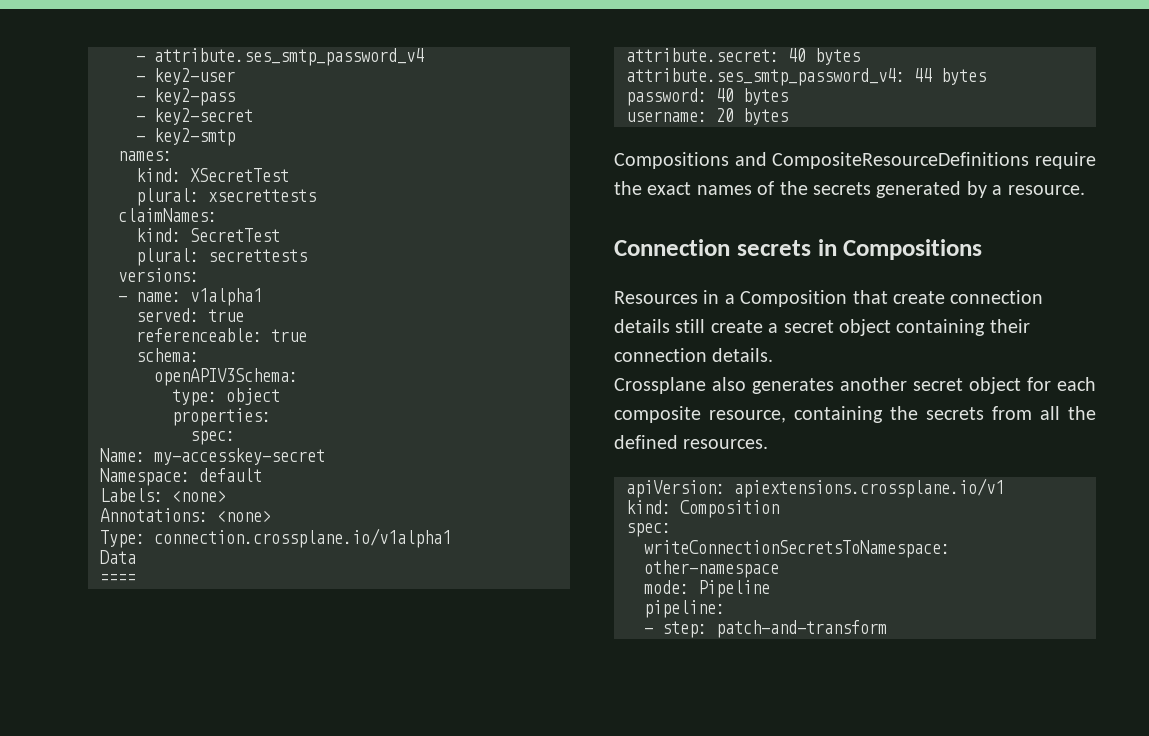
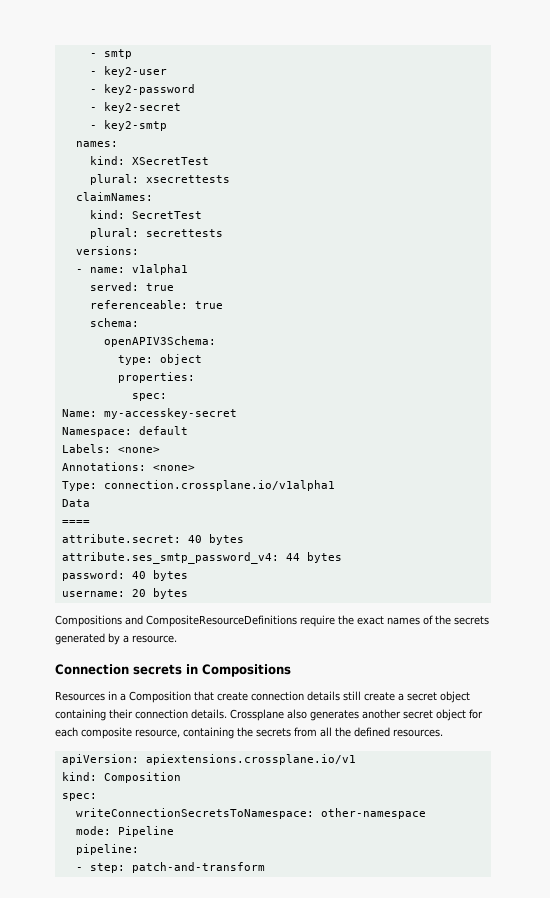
[136,48,424,66] - attribute.ses_smtp_password_v4 -> [89,49,132,59] - smtp
[154,88,235,106] key2-pass -> [103,84,195,95] key2-password
(774, 355) // -> (227, 714) none

